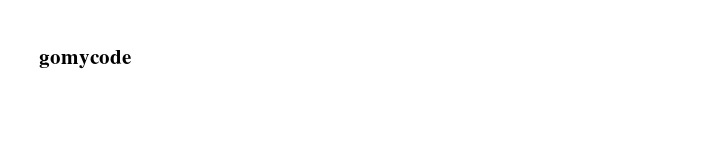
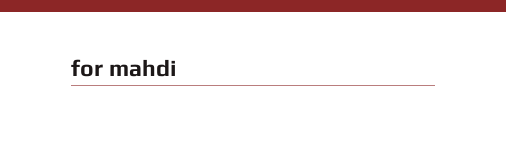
[39,50,131,69] gomycode -> [71,59,177,77] for mahdi

